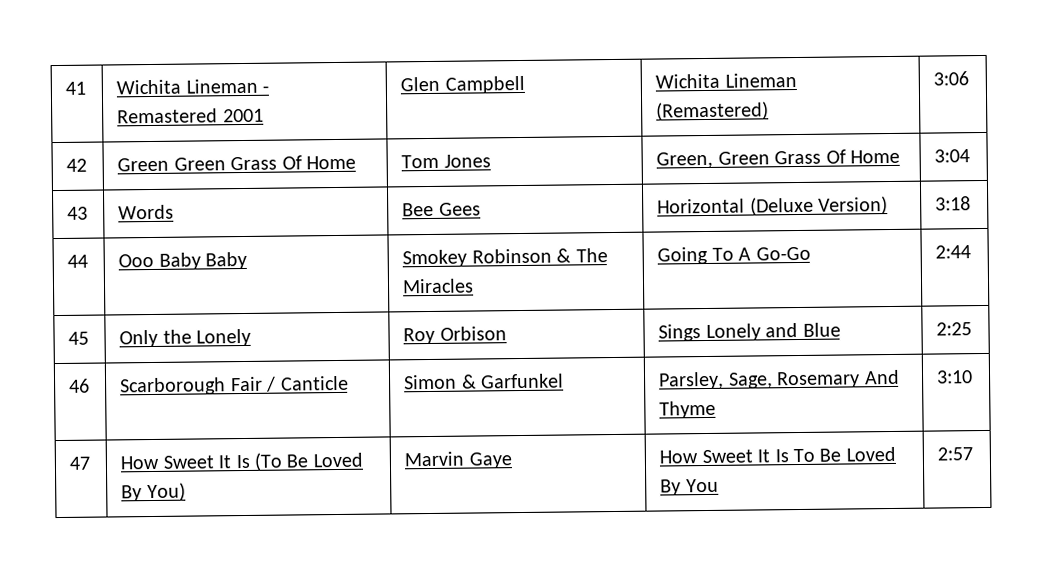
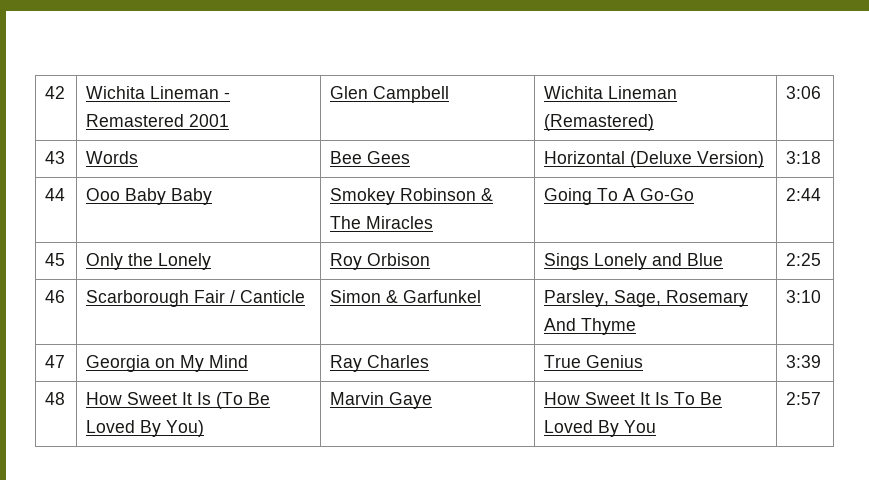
[65,81,87,95] 41 -> [45,86,66,99] 42
[66,158,88,172] [117,155,356,172] [401,154,491,169] [656,149,900,169] [934,149,971,163] // 42 | Green Green Grass Of Home | Tom Jones | Green, Green Grass Of Home | 3:04 -> (822, 92) none
(91, 463) none -> [86,355,249,372] [330,355,430,372] [544,355,644,368] [786,355,822,368] [45,392,66,405] | Georgia on My Mind | Ray Charles | True Genius | 3:39 // 48

